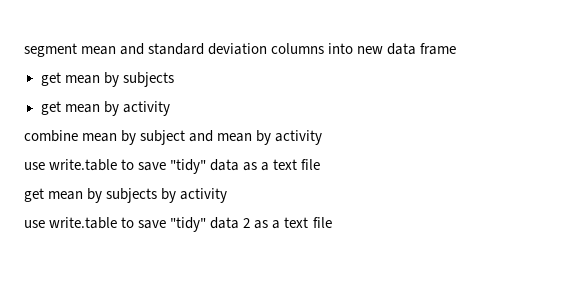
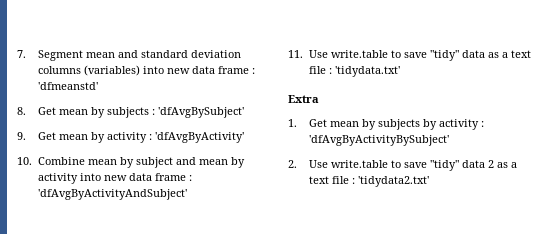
[24,43,77,57] segment -> [17,50,84,61] 7. Segment
[328,43,457,55] [40,72,174,87] [40,101,170,116] [24,130,78,142] into new data frame // get mean by subjects // get mean by activity // combine -> [84,65,256,76] [38,82,99,90] [17,107,245,118] [17,132,245,143] [17,157,86,165] (variables) into new data frame : 'dfmeanstd' // 8. Get mean by subjects : 'dfAvgBySubject' // 9. Get mean by activity : 'dfAvgByActivity' // 10. Combine
[24,162,45,170] // use -> [80,173,193,181] [38,189,188,200] [288,50,329,58] into new data frame : 'dfAvgByActivityAndSubject' // 11. Use
[24,188,44,202] // get -> [329,66,401,77] [288,95,319,103] [288,119,328,127] : 'tidydata.txt' // Extra // 1. Get
[24,220,45,228] // use -> [481,121,485,127] [309,135,450,146] [288,160,329,168] : 'dfAvgByActivityBySubject' // 2. Use
(332, 222) none -> [352,176,430,187] : 'tidydata2.txt'

